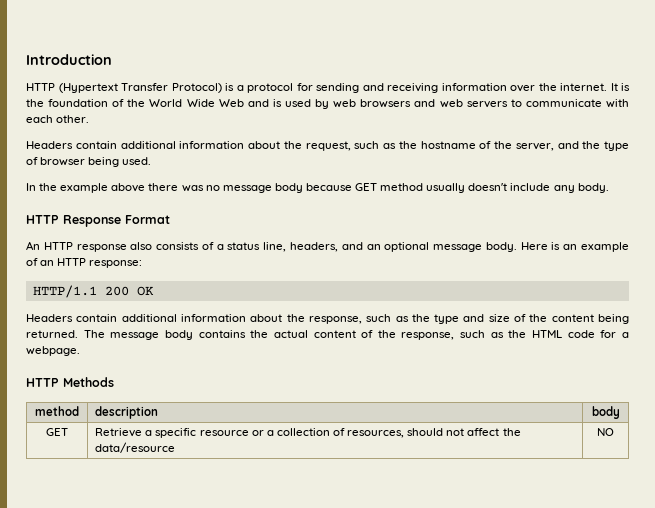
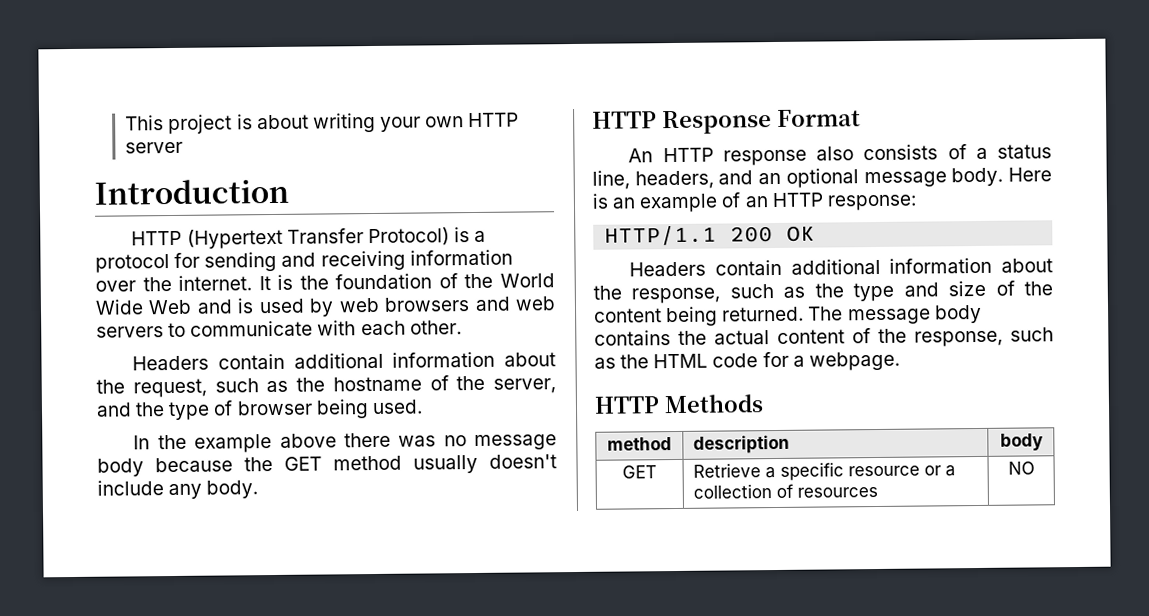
(26, 59) none -> [125,112,520,135] [125,141,184,154] This project is about writing your own HTTP server //
(352, 187) none -> [244,457,273,472] the
[347,428,521,438] [95,442,176,453] resources, should not affect the data/resource -> [797,486,879,498] resources

